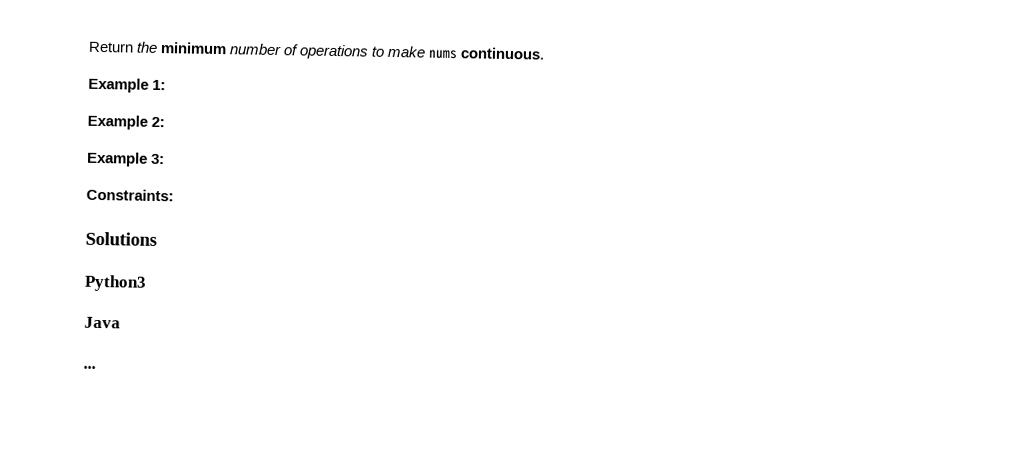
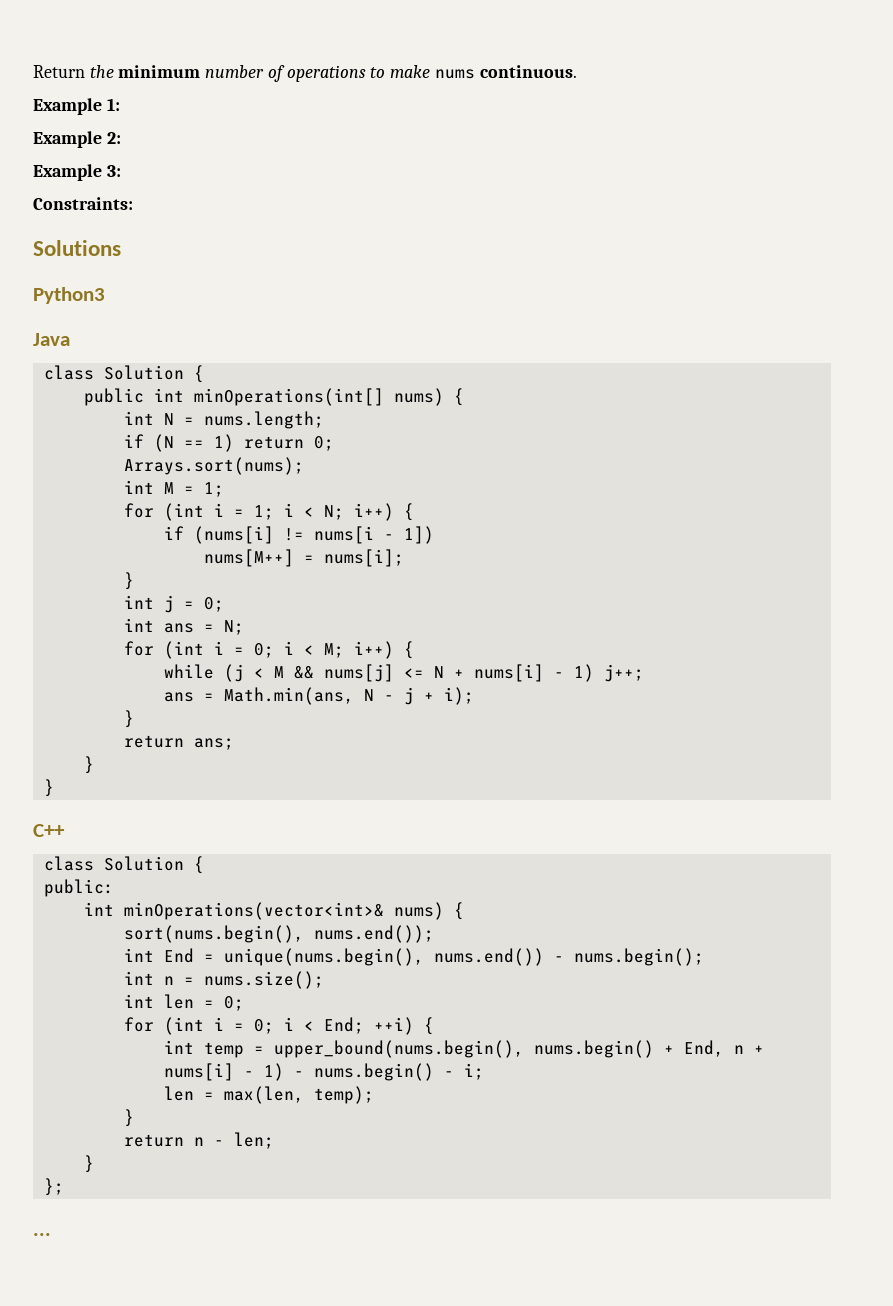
(121, 322) none -> [43,365,204,383] [83,388,464,406] [123,411,324,429] [123,434,334,452] [123,457,304,475] [123,480,224,497] [123,503,414,521] [163,526,434,544] [203,549,404,567] [123,572,134,590] [123,595,224,613] [123,618,244,635] [123,641,414,659] [163,664,644,682] [163,687,474,705] [123,710,134,728] [123,735,234,750] [83,756,94,774] [43,779,54,797] [33,824,65,837] [43,856,204,874] [43,879,114,897] [83,902,464,920] [123,925,434,943] [123,948,704,966] [123,971,324,989] [123,994,244,1011] [123,1017,434,1035] [163,1040,764,1058] [163,1063,484,1081] [163,1086,374,1104] [123,1109,134,1127] [123,1132,274,1149] [83,1155,94,1173] [43,1178,64,1196] // class Solution { // public int minOperations(int[] nums) { // int N = nums.length; // if (N == 1) return 0; // Arrays.sort(nums); // int M = 1; // for (int i = 1; i < N; i++) { // if (nums[i] != nums[i - 1]) // nums[M++] = nums[i]; // } // int j = 0; // int ans = N; // for (int i = 0; i < M; i++) { // while (j < M && nums[j] <= N + nums[i] - 1) j++; // ans = Math.min(ans, N - j + i); // } // return ans; // } // } // C++ // class Solution { // public: // int minOperations(vector<int>& nums) { // sort(nums.begin(), nums.end()); // int End = unique(nums.begin(), nums.end()) - nums.begin(); // int n = nums.size(); // int len = 0; // for (int i = 0; i < End; ++i) { // int temp = upper_bound(nums.begin(), nums.begin() + End, n + nums[i] - 1) - nums.begin() - i; // len = max(len, temp); // } // return n - len; // } // };

